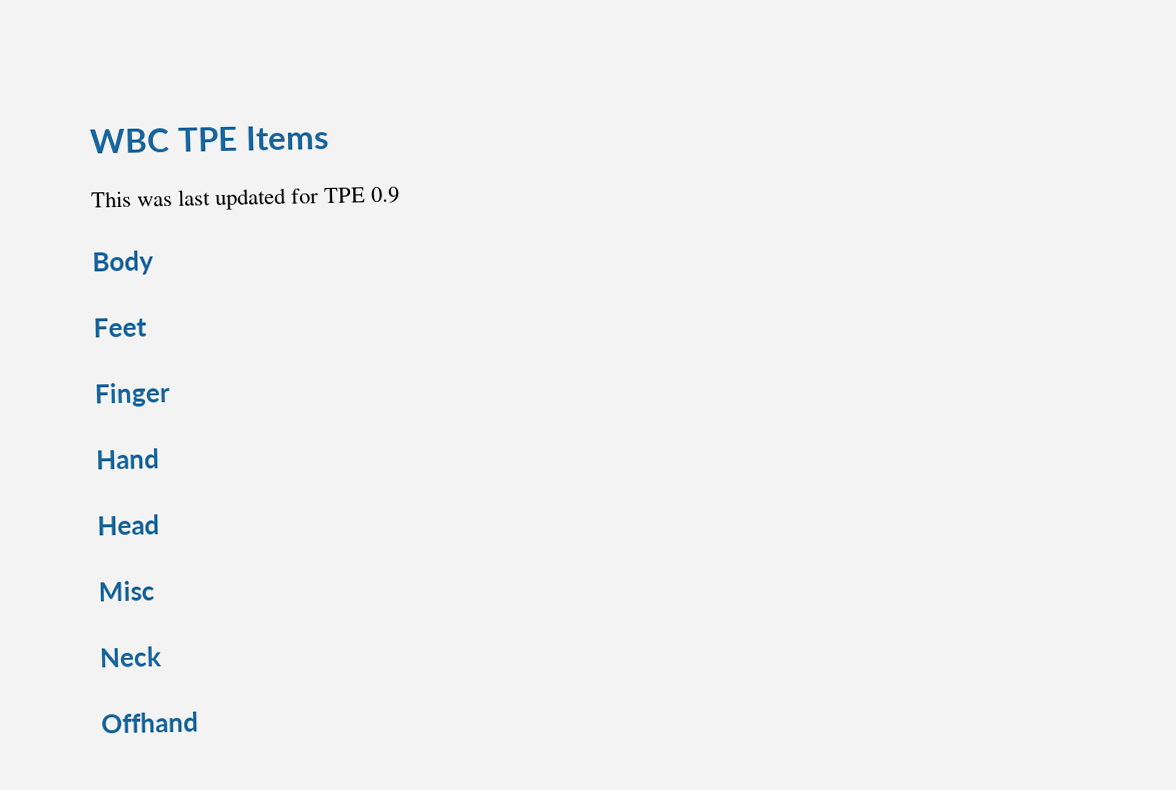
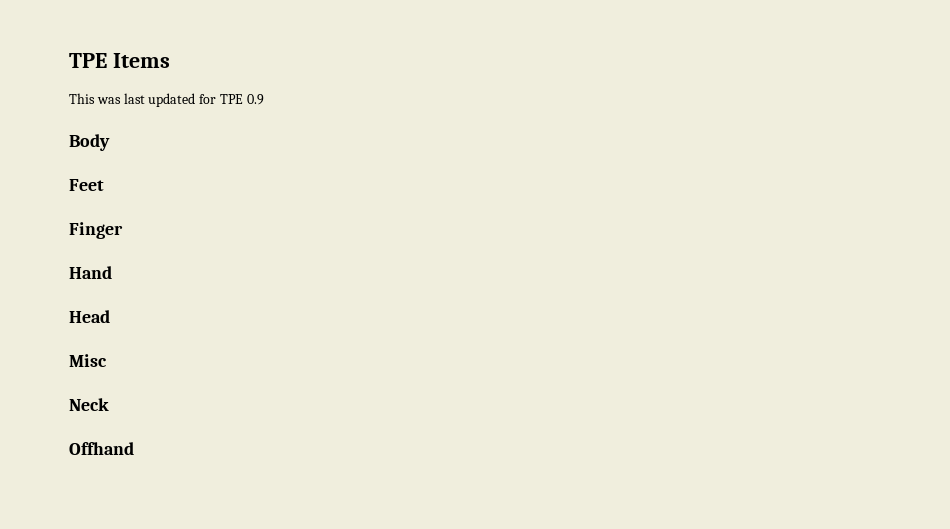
[89,127,170,154] WBC -> (69, 60) none

